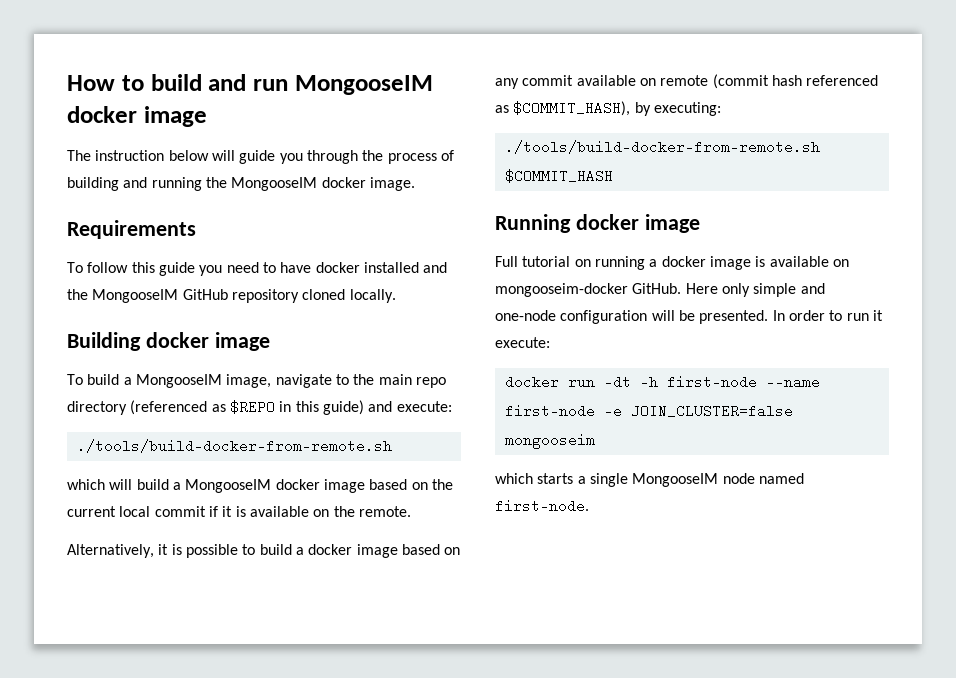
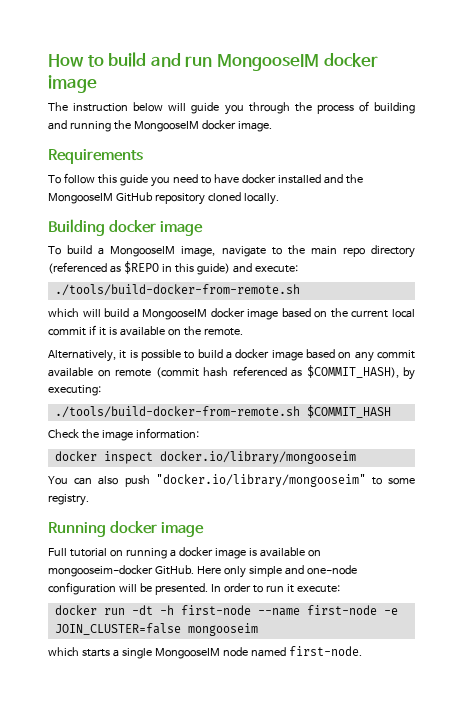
(613, 176) none -> [48,428,199,441] [54,451,356,464] [48,474,416,487] [48,494,89,506] // Check the image information: // docker inspect docker.io/library/mongooseim // You can also push "docker.io/library/mongooseim" to some registry.

